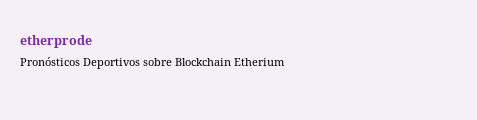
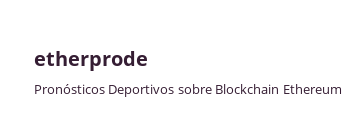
[234,58,285,66] Etherium -> [282,84,342,94] Ethereum

